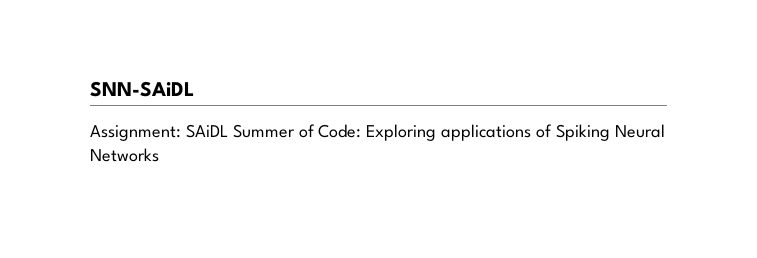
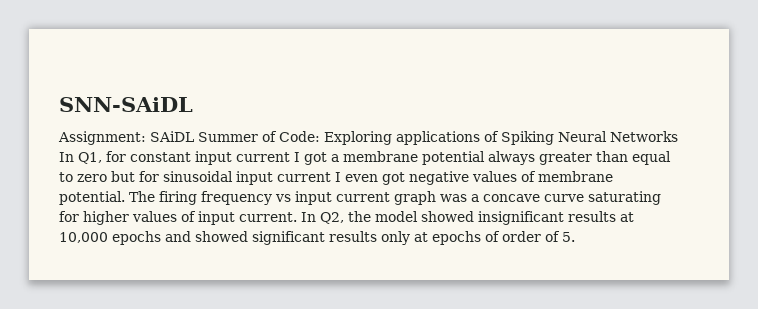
(159, 155) none -> [59,151,671,165] [59,171,613,185] [59,191,661,205] [59,211,634,225] [59,231,575,245] In Q1, for constant input current I got a membrane potential always greater than equal to zero but for sinusoidal input current I even got negative values of membrane potential. The firing frequency vs input current graph was a concave curve saturating for higher values of input current. In Q2, the model showed insignificant results at 10,000 epochs and showed significant results only at epochs of order of 5.

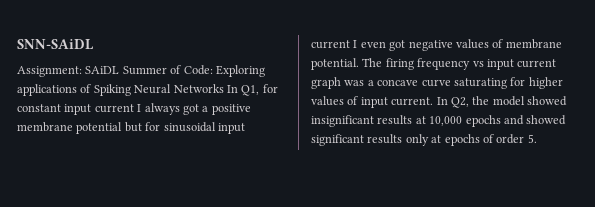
(300, 157) none -> [144,103,180,115] always
(339, 158) none -> [211,104,251,115] positive
[488,151,671,165] [59,172,107,182] always greater than equal to zero -> (123, 128) none
[545,231,560,242] of -> (525, 139) none

